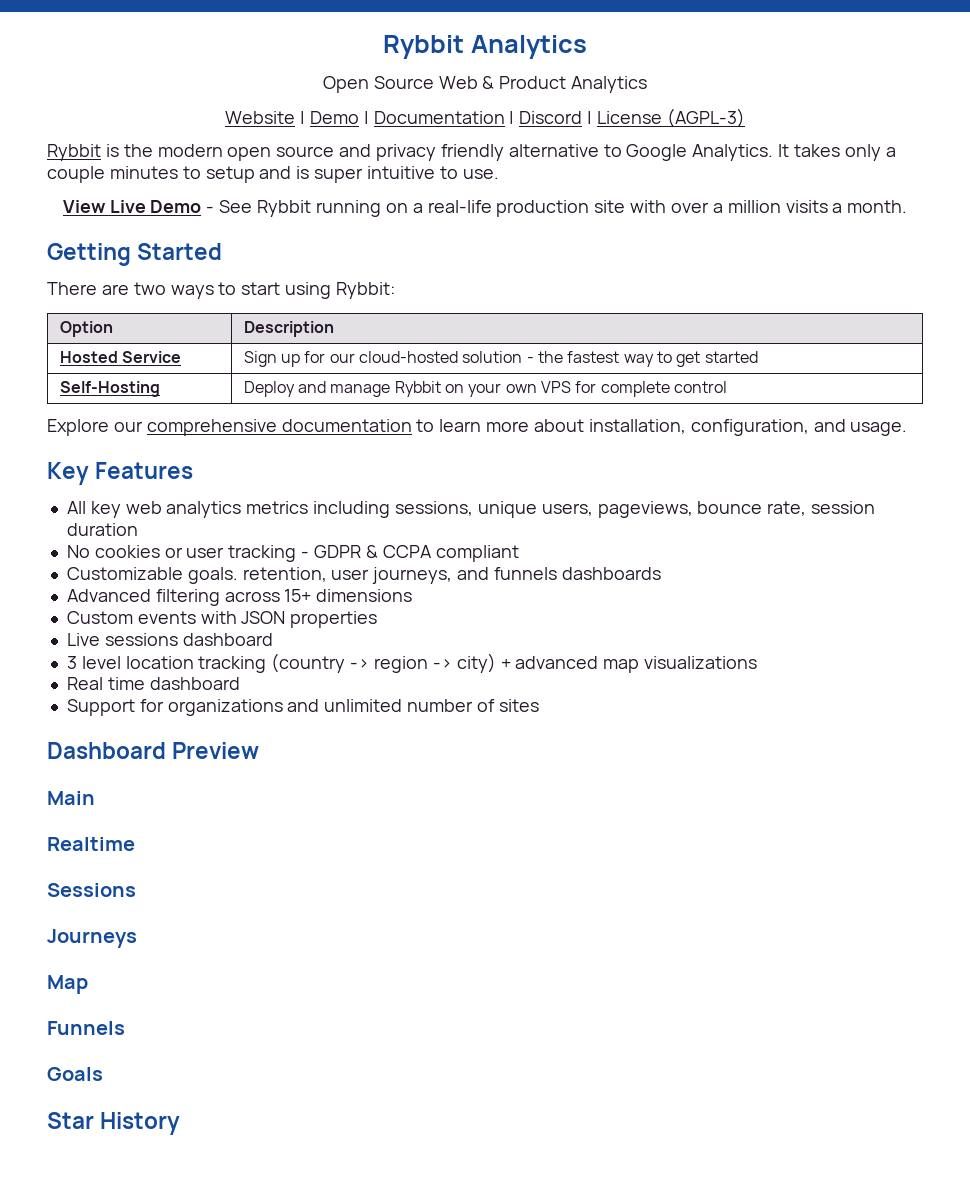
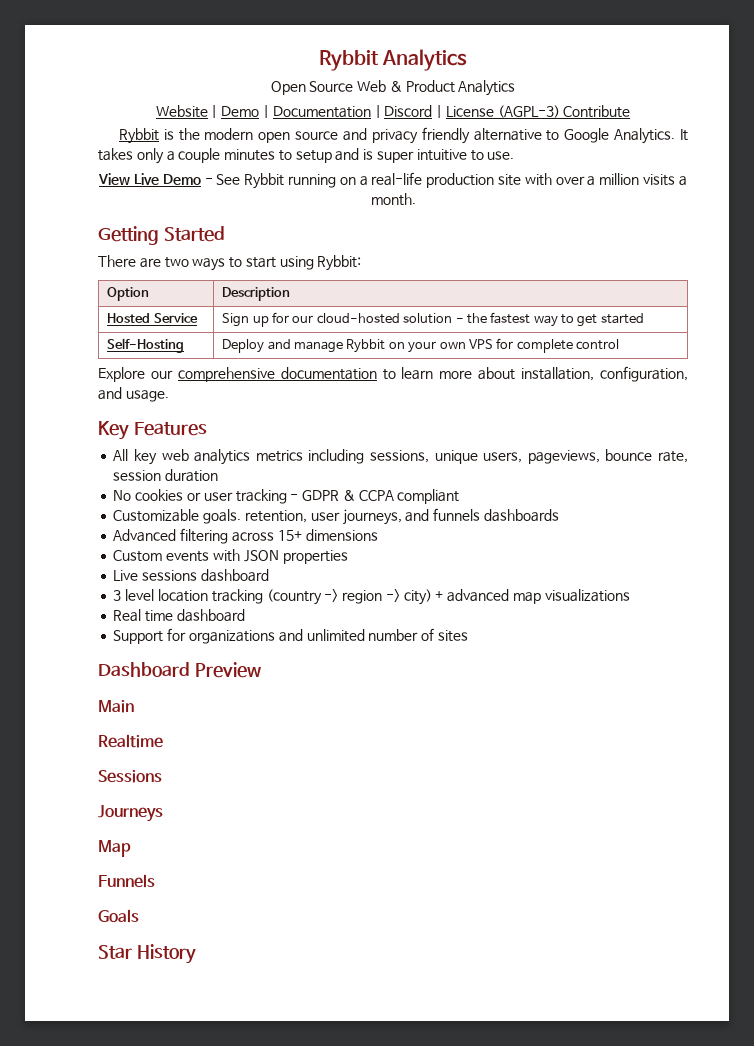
(745, 118) none -> [563,105,631,118] Contribute

